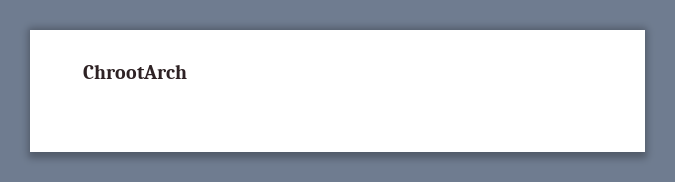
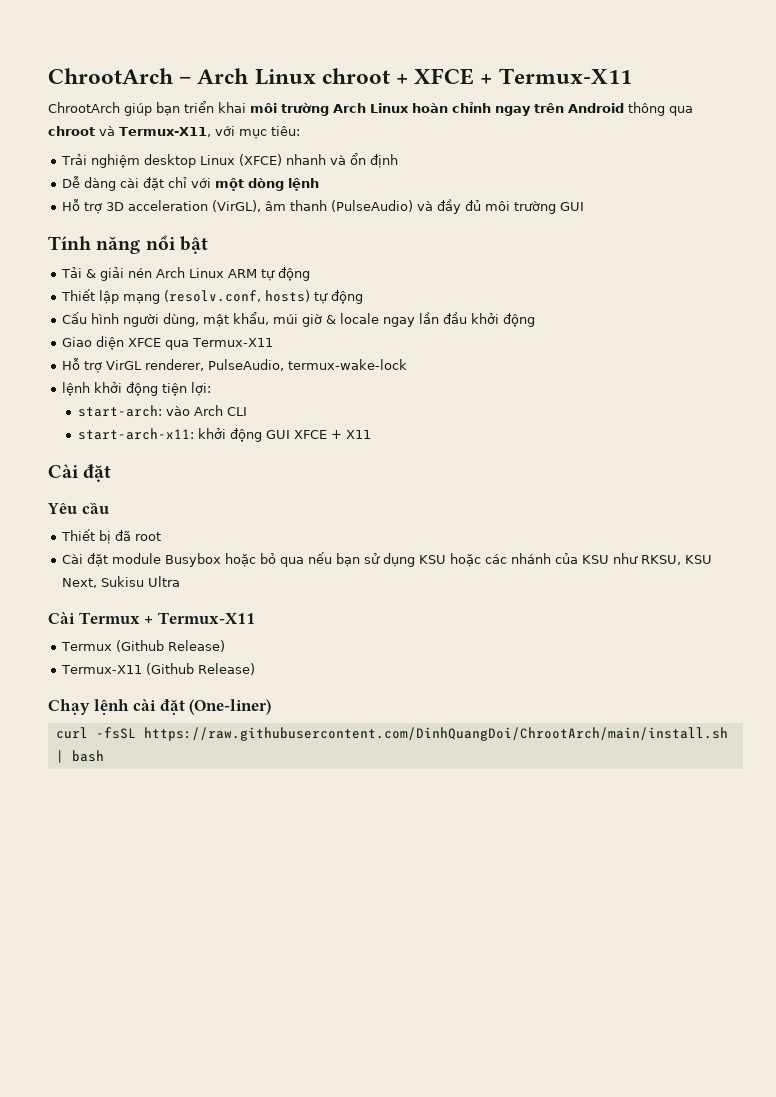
[83,64,187,79] ChrootArch -> [48,68,632,85] [48,101,693,116] [48,126,300,139] [61,153,399,168] [62,176,320,191] [62,199,585,214] [48,235,208,254] [61,267,311,281] [61,289,364,304] [62,312,536,327] [62,336,274,350] [62,358,408,373] [62,382,212,396] [78,405,248,417] [78,428,372,442] [48,464,112,482] [47,502,109,514] [61,529,162,544] [62,552,713,567] [62,576,181,588] [48,612,255,624] [61,640,226,652] [61,663,256,675] [48,699,272,715] [55,727,728,741] [55,750,104,763] ChrootArch – Arch Linux chroot + XFCE + Termux-X11 // ChrootArch giúp bạn triển khai môi trường Arch Linux hoàn chỉnh ngay trên Android thông qua chroot và Termux-X11, với mục tiêu: // Trải nghiệm desktop Linux (XFCE) nhanh và ổn định // Dễ dàng cài đặt chỉ với một dòng lệnh // Hỗ trợ 3D acceleration (VirGL), âm thanh (PulseAudio) và đầy đủ môi trường GUI // Tính năng nổi bật // Tải & giải nén Arch Linux ARM tự động // Thiết lập mạng (resolv.conf, hosts) tự động // Cấu hình người dùng, mật khẩu, múi giờ & locale ngay lần đầu khởi động // Giao diện XFCE qua Termux-X11 // Hỗ trợ VirGL renderer, PulseAudio, termux-wake-lock // lệnh khởi động tiện lợi: // start-arch: vào Arch CLI // start-arch-x11: khởi động GUI XFCE + X11 // Cài đặt // Yêu cầu // Thiết bị đã root // Cài đặt module Busybox hoặc bỏ qua nếu bạn sử dụng KSU hoặc các nhánh của KSU như RKSU, KSU Next, Sukisu Ultra // Cài Termux + Termux-X11 // Termux (Github Release) // Termux-X11 (Github Release) // Chạy lệnh cài đặt (One-liner) // curl -fsSL https://raw.githubusercontent.com/DinhQuangDoi/ChrootArch/main/install.sh | bash

